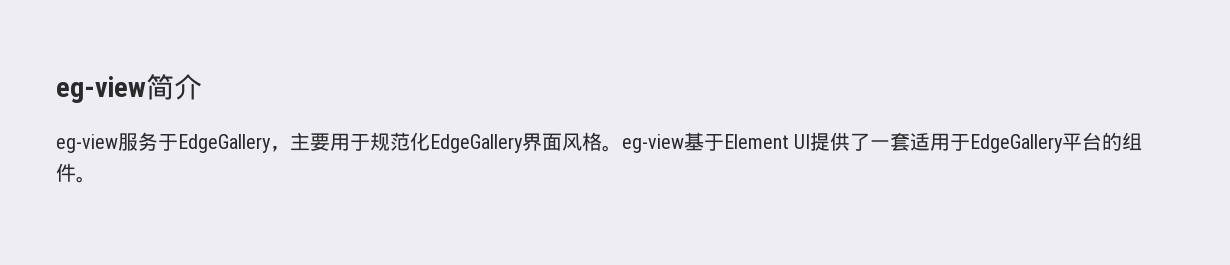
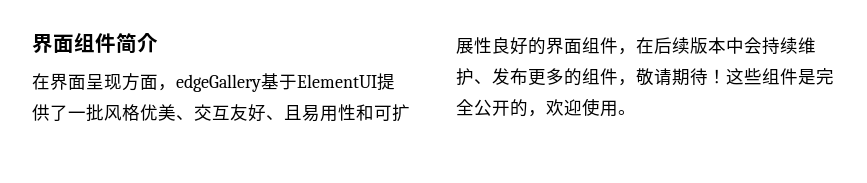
[56,76,146,103] eg-view -> [32,33,116,54] 界面组件
[56,132,1143,153] [56,163,76,182] eg-view服务于EdgeGallery，主要用于规范化EdgeGallery界面风格。eg-view基于Element UI提供了一套适用于EdgeGallery平台的组件 -> [32,73,395,92] [32,104,410,122] [456,37,816,55] [456,68,834,86] [456,98,618,117] 在界面呈现方面，edgeGallery基于ElementUI提供了一批风格优美、交互友好、且易用性和可扩展性良好的界面组件，在后续版本中会持续维护、发布更多的组件，敬请期待！这些组件是完全公开的，欢迎使用

